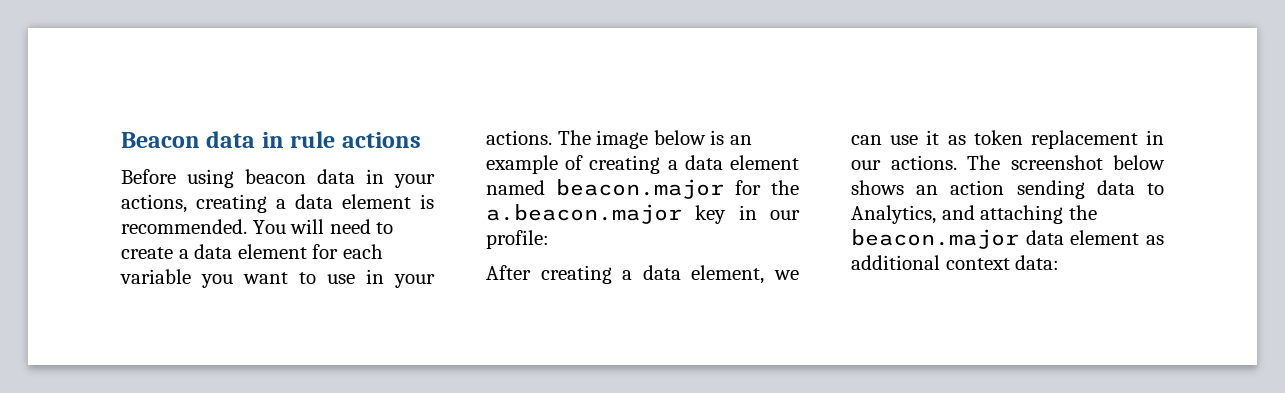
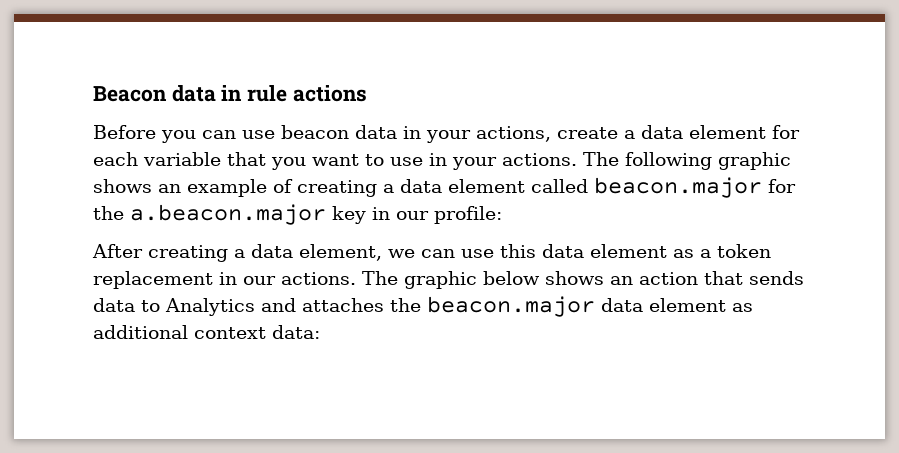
[187,169,234,188] using -> [161,130,275,143] you can use
[196,194,434,213] [121,219,394,234] creating a data element is recommended. You will need to -> (551, 134) none
(191, 276) none -> [227,152,266,166] that
[596,130,725,149] image below is -> [625,152,791,170] [93,179,152,193] following graphic shows
[486,180,545,195] named -> [531,179,588,193] called
[926,130,966,145] it as -> [500,244,711,258] this data element as a
[1010,155,1103,170] screenshot -> [404,271,477,289] graphic
[1016,180,1164,199] [851,205,1064,224] sending data to Analytics, and attaching -> [704,271,804,285] [93,298,384,316] that sends data to Analytics and attaches

